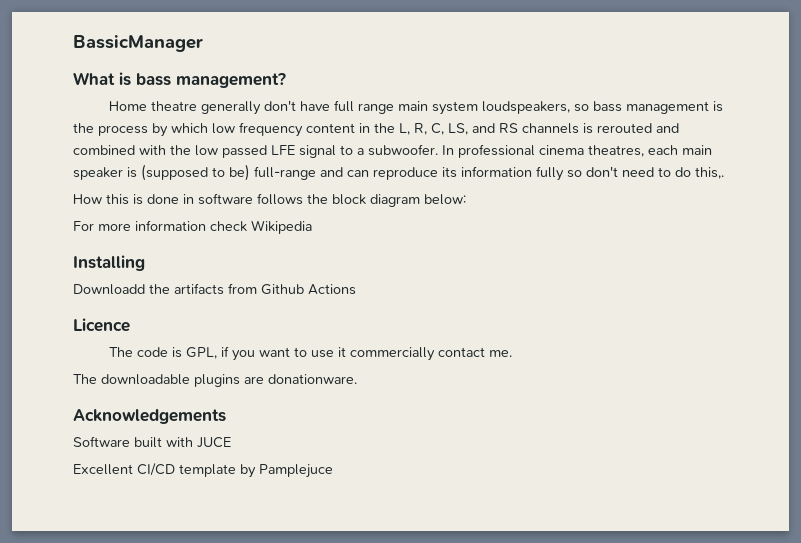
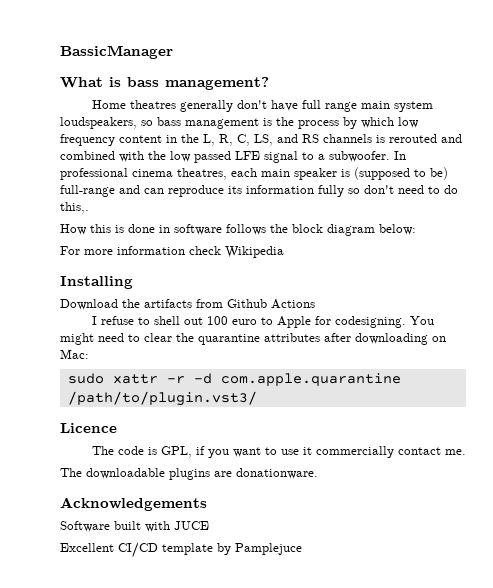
[150,101,197,111] theatre -> [129,100,176,109] theatres
[73,284,145,295] Downloadd -> [60,299,118,310] Download
(356, 289) none -> [91,316,434,328] [60,333,446,345] [60,349,89,359] [67,373,401,386] [67,391,257,406] // I refuse to shell out 100 euro to Apple for codesigning. You might need to clear the quarantine attributes after downloading on Mac: // sudo xattr -r -d com.apple.quarantine /path/to/plugin.vst3/

